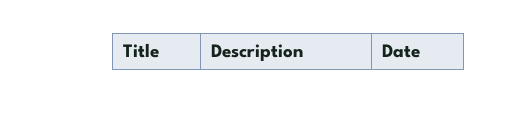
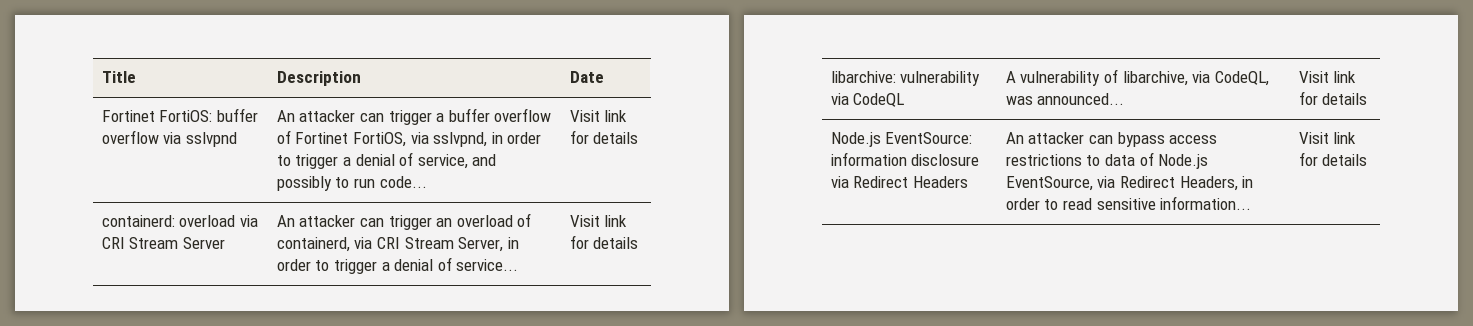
(420, 51) none -> [101,108,258,122] [101,130,237,147] [276,108,552,125] [276,130,542,147] [276,152,497,169] [276,176,427,191] [569,110,628,122] [569,130,639,144] [101,215,258,227] [101,237,225,249] [276,213,532,230] [276,237,519,252] [276,257,519,274] [569,215,628,227] [569,235,639,249] [830,71,981,86] [830,93,905,107] [1005,69,1269,86] [1005,93,1125,105] [1298,71,1357,83] [1298,91,1368,105] [830,132,973,147] [830,152,980,166] [830,176,968,188] [1005,132,1218,147] [1005,152,1209,169] [1005,176,1254,191] [1005,196,1252,210] [1298,132,1357,144] [1298,152,1368,166] // Fortinet FortiOS: buffer overflow via sslvpnd | An attacker can trigger a buffer overflow of Fortinet FortiOS, via sslvpnd, in order to trigger a denial of service, and possibly to run code... | Visit link for details // containerd: overload via CRI Stream Server | An attacker can trigger an overload of containerd, via CRI Stream Server, in order to trigger a denial of service... | Visit link for details // libarchive: vulnerability via CodeQL | A vulnerability of libarchive, via CodeQL, was announced... | Visit link for details // Node.js EventSource: information disclosure via Redirect Headers | An attacker can bypass access restrictions to data of Node.js EventSource, via Redirect Headers, in order to read sensitive information... | Visit link for details

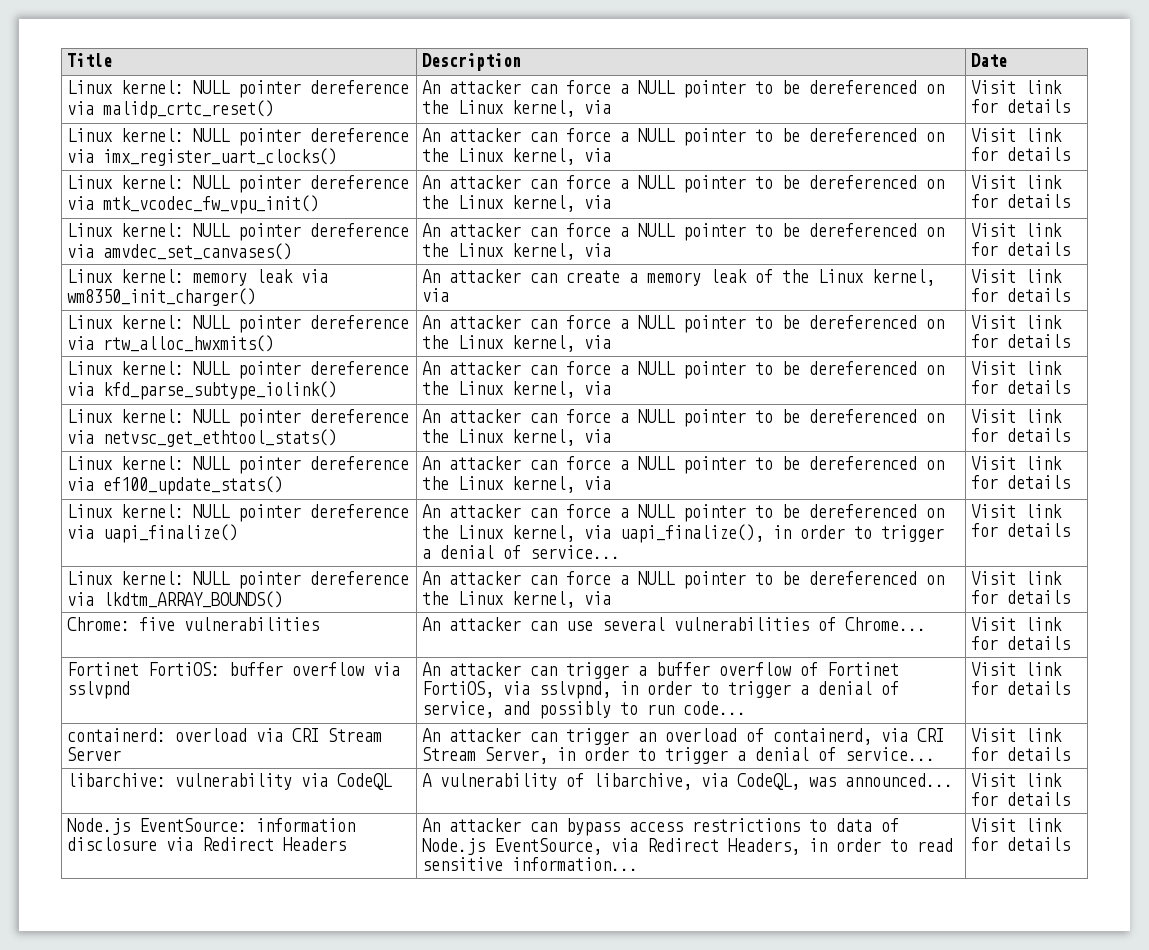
(604, 77) none -> [67,80,410,98] [67,100,275,119] [422,80,945,98] [422,100,612,117] [971,80,1063,94] [971,99,1071,113] [67,128,410,146] [67,148,338,166] [422,128,945,146] [422,148,612,165] [971,128,1063,142] [971,147,1071,161] [67,175,410,193] [67,195,320,214] [422,175,945,193] [422,195,612,212] [971,175,1063,189] [971,194,1071,208] [67,223,410,241] [67,243,293,260] [422,223,945,241] [422,243,612,260] [971,223,1063,237] [971,242,1071,256] [67,269,329,286] [67,288,257,306] [422,269,936,286] [422,288,450,302] [971,269,1063,283] [971,288,1071,302] [67,315,410,333] [67,335,275,352] [422,315,945,333] [422,335,612,352] [971,315,1063,329] [971,334,1071,348] [67,361,410,379] [67,381,338,400] [422,361,945,379] [422,381,612,398] [971,361,1063,375] [971,380,1071,394] [67,409,410,427] [67,429,338,447] [422,409,945,427] [422,429,612,446] [971,409,1063,423] [971,428,1071,442] [67,456,410,474] [67,476,284,495] [422,456,945,474] [422,476,612,493] [971,456,1063,470] [971,475,1071,489] [67,504,410,522] [67,524,239,543] [422,504,945,522] [422,524,945,543] [422,545,621,559] [971,504,1063,518] [971,523,1071,537] [67,571,410,589] [67,591,284,608] [422,571,945,589] [422,591,612,608] [971,571,1063,585] [971,590,1071,604] [67,617,320,631] [422,617,927,631] [971,617,1063,631] [971,636,1071,650] // Linux kernel: NULL pointer dereference via malidp_crtc_reset() | An attacker can force a NULL pointer to be dereferenced on the Linux kernel, via | Visit link for details // Linux kernel: NULL pointer dereference via imx_register_uart_clocks() | An attacker can force a NULL pointer to be dereferenced on the Linux kernel, via | Visit link for details // Linux kernel: NULL pointer dereference via mtk_vcodec_fw_vpu_init() | An attacker can force a NULL pointer to be dereferenced on the Linux kernel, via | Visit link for details // Linux kernel: NULL pointer dereference via amvdec_set_canvases() | An attacker can force a NULL pointer to be dereferenced on the Linux kernel, via | Visit link for details // Linux kernel: memory leak via wm8350_init_charger() | An attacker can create a memory leak of the Linux kernel, via | Visit link for details // Linux kernel: NULL pointer dereference via rtw_alloc_hwxmits() | An attacker can force a NULL pointer to be dereferenced on the Linux kernel, via | Visit link for details // Linux kernel: NULL pointer dereference via kfd_parse_subtype_iolink() | An attacker can force a NULL pointer to be dereferenced on the Linux kernel, via | Visit link for details // Linux kernel: NULL pointer dereference via netvsc_get_ethtool_stats() | An attacker can force a NULL pointer to be dereferenced on the Linux kernel, via | Visit link for details // Linux kernel: NULL pointer dereference via ef100_update_stats() | An attacker can force a NULL pointer to be dereferenced on the Linux kernel, via | Visit link for details // Linux kernel: NULL pointer dereference via uapi_finalize() | An attacker can force a NULL pointer to be dereferenced on the Linux kernel, via uapi_finalize(), in order to trigger a denial of service... | Visit link for details // Linux kernel: NULL pointer dereference via lkdtm_ARRAY_BOUNDS() | An attacker can force a NULL pointer to be dereferenced on the Linux kernel, via | Visit link for details // Chrome: five vulnerabilities | An attacker can use several vulnerabilities of Chrome... | Visit link for details

